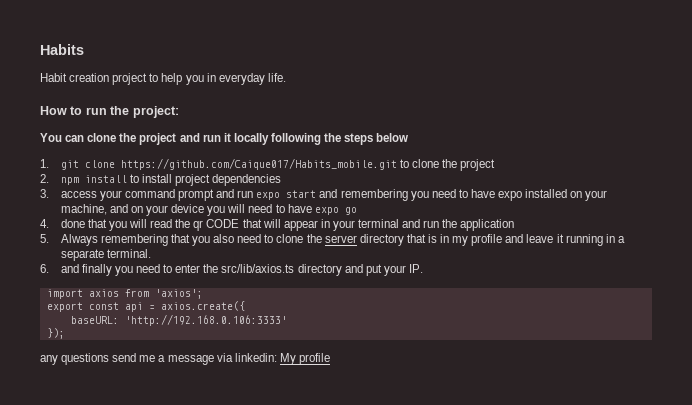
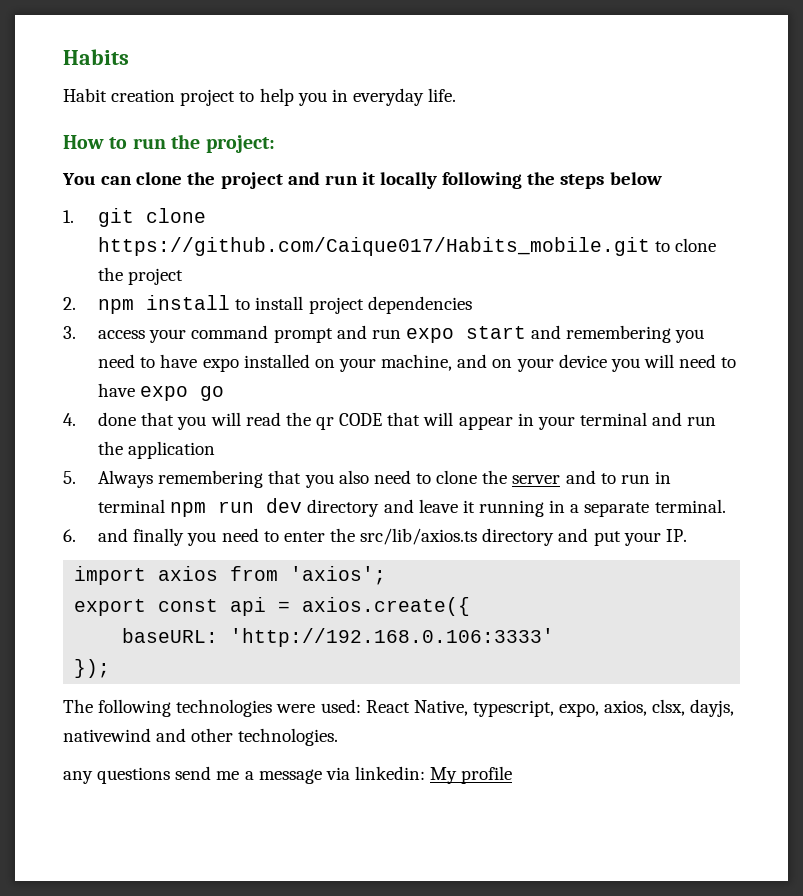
[359,234,503,246] directory that is in my profile -> [565,470,671,484] [98,498,380,517] and to run in terminal npm run dev directory
(65, 333) none -> [63,699,735,717] [63,728,339,746] // The following technologies were used: React Native, typescript, expo, axios, clsx, dayjs, nativewind and other technologies.

